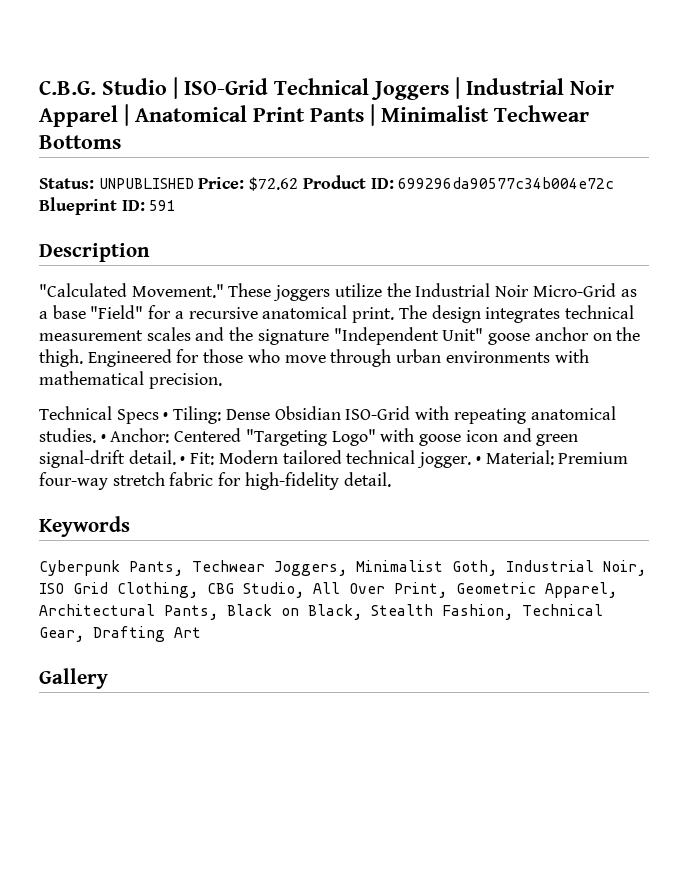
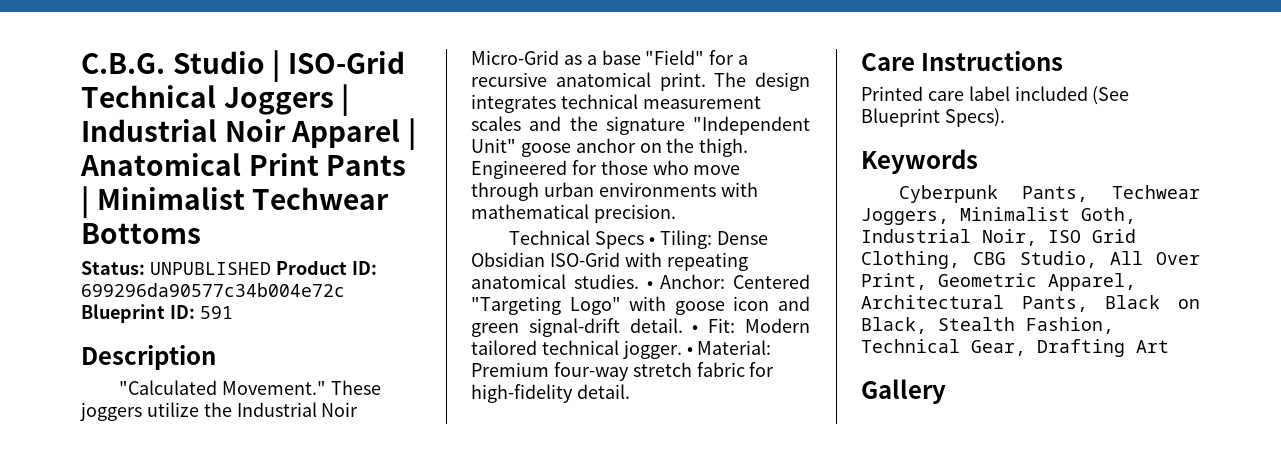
[198,177,299,191] Price: $72.62 -> (271, 268) none
(391, 479) none -> [861,51,1064,71] [861,86,1130,105] [861,108,1005,127] // Care Instructions // Printed care label included (See Blueprint Specs).

